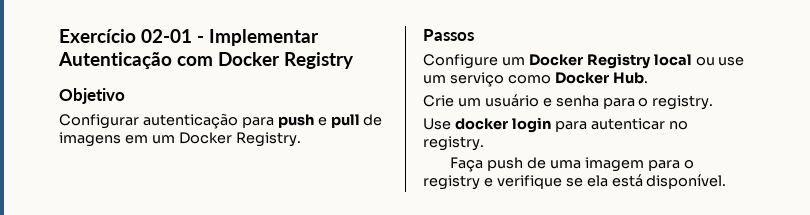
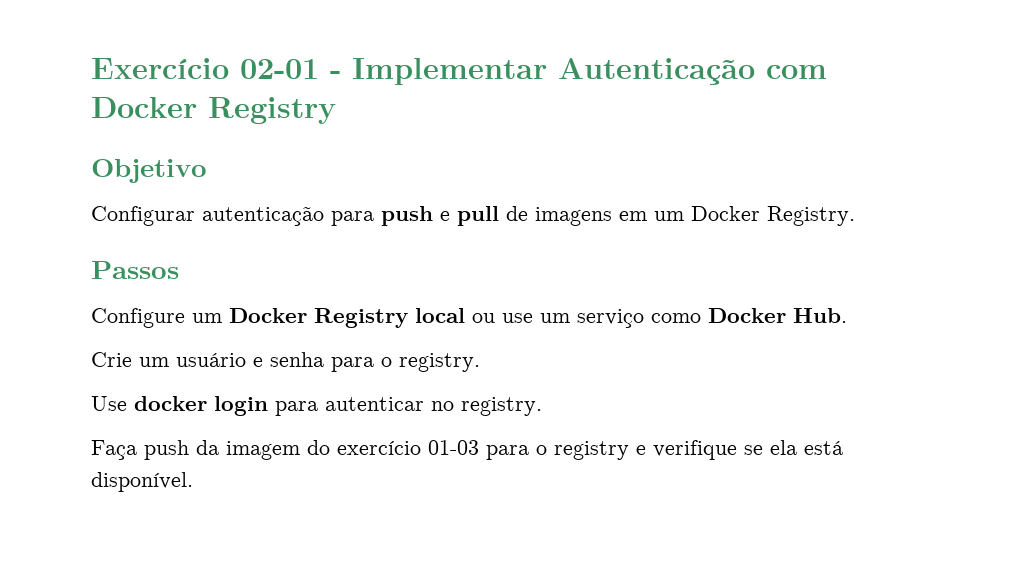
[527,157,645,172] de uma imagem -> [196,440,479,460] da imagem do exercício 01-03

